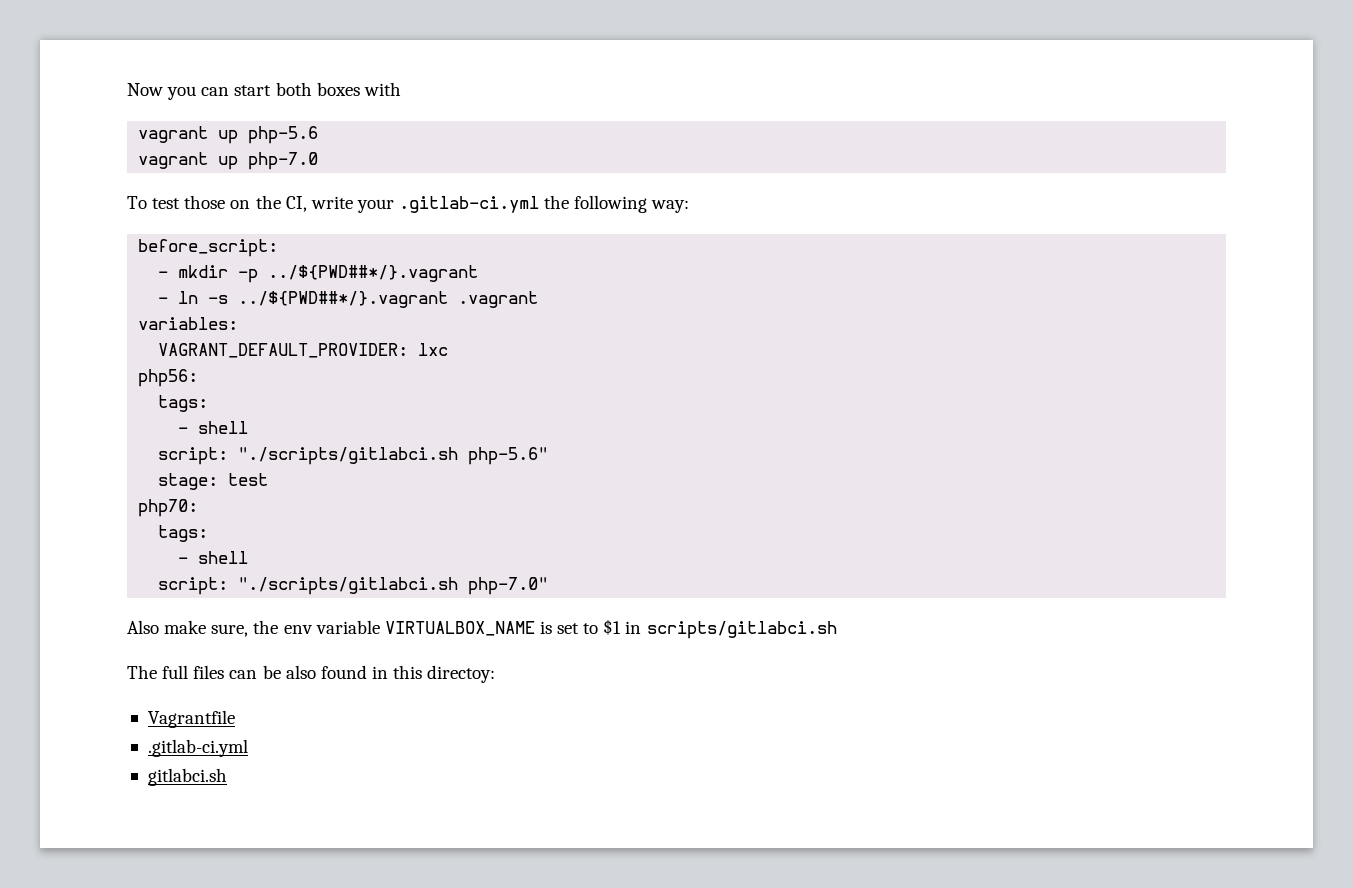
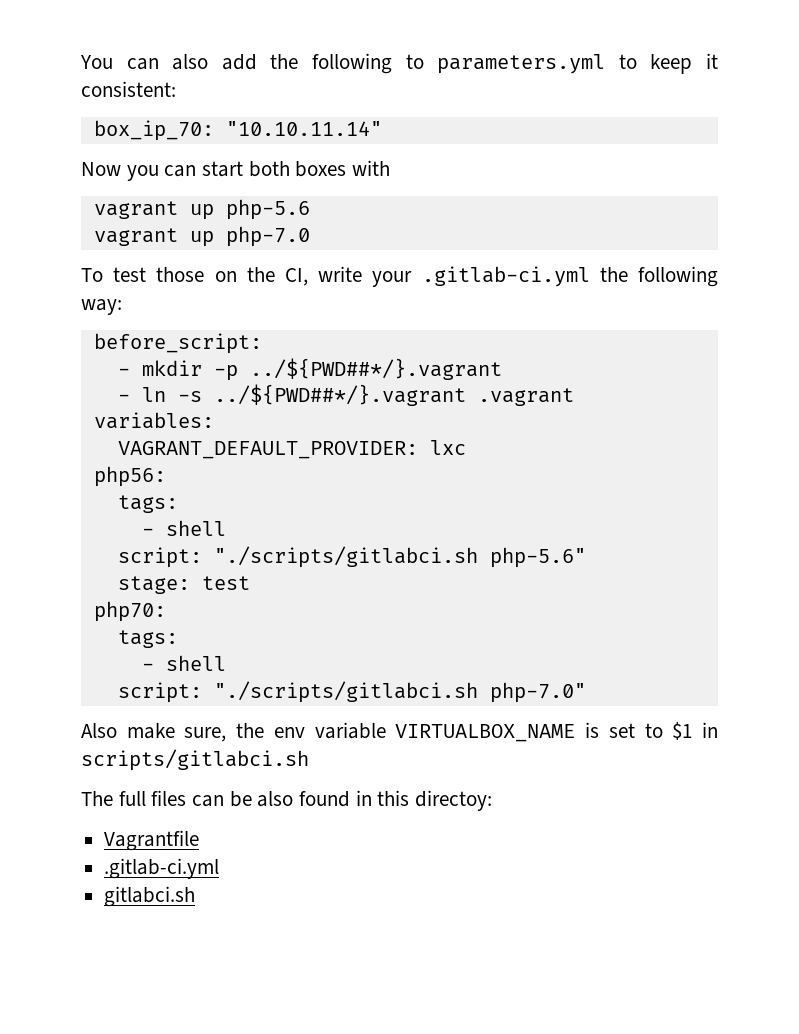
(127, 89) none -> [80,53,719,74] [81,81,176,97] [93,120,382,141] You can also add the following to parameters.yml to keep it consistent: // box_ip_70: "10.10.11.14" //

